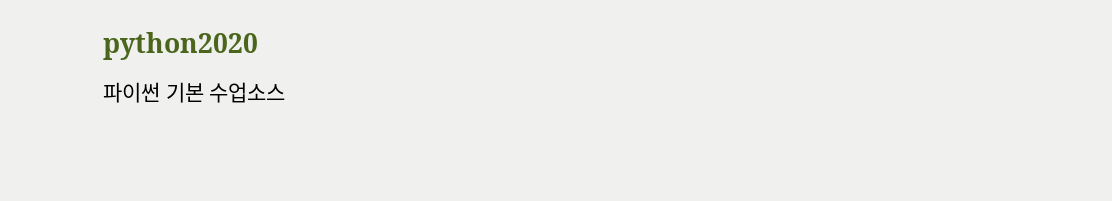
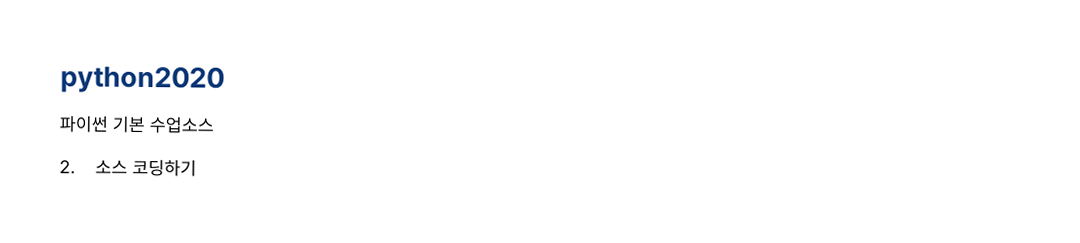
(286, 92) none -> [59,158,197,177] // 2. 소스 코딩하기

